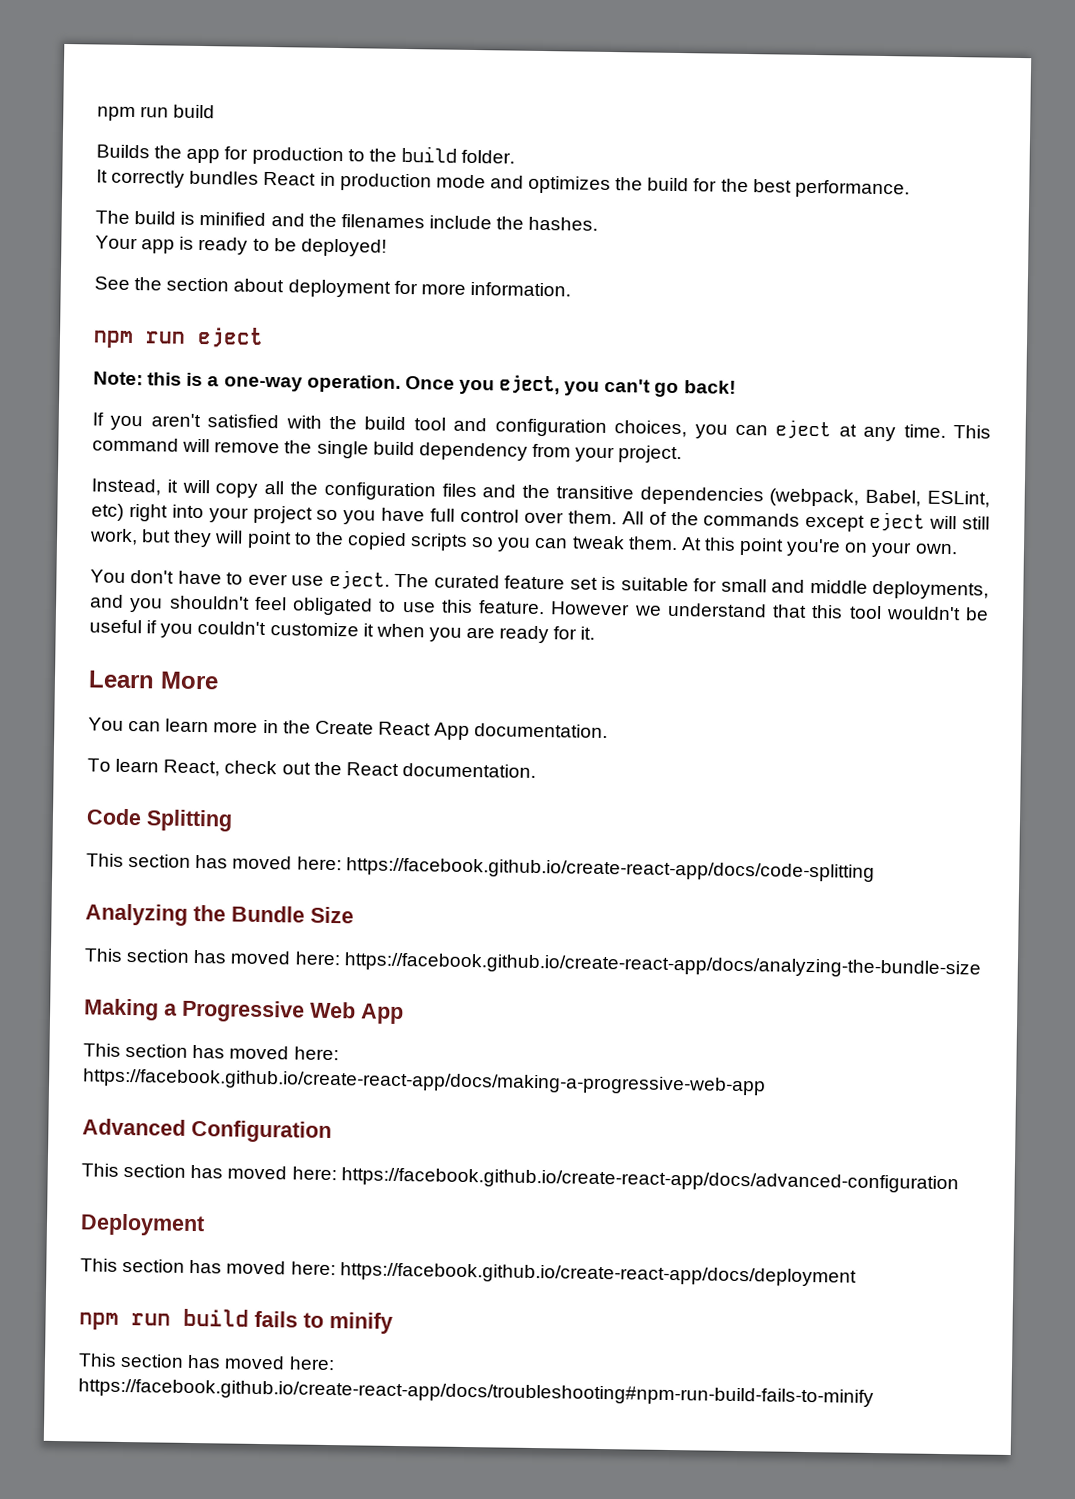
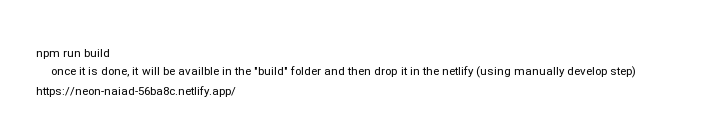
[96,144,516,166] [96,169,910,199] [95,210,599,231] [95,235,387,257] [94,276,571,298] [93,326,264,349] [93,371,736,398] [92,412,991,442] [92,437,683,464] [91,478,991,508] [91,503,991,532] [89,528,958,558] [90,569,990,600] [90,594,989,621] [89,619,596,644] [88,670,219,690] [88,717,609,741] [87,758,536,778] [86,808,233,832] [86,853,875,882] [85,903,354,926] [84,948,981,979] [83,998,404,1025] [83,1043,339,1061] [83,1068,766,1096] [82,1118,332,1144] [81,1163,959,1194] [80,1213,205,1237] [80,1258,857,1287] [79,1308,393,1334] [78,1353,335,1371] [78,1378,874,1407] Builds the app for production to the build folder. // It correctly bundles React in production mode and optimizes the build for the best performance. // The build is minified and the filenames include the hashes. // Your app is ready to be deployed! // See the section about deployment for more information. // npm run eject // Note: this is a one-way operation. Once you eject, you can't go back! // If you aren't satisfied with the build tool and configuration choices, you can eject at any time. This command will remove the single build dependency from your project. // Instead, it will copy all the configuration files and the transitive dependencies (webpack, Babel, ESLint, etc) right into your project so you have full control over them. All of the commands except eject will still work, but they will point to the copied scripts so you can tweak them. At this point you're on your own. // You don't have to ever use eject. The curated feature set is suitable for small and middle deployments, and you shouldn't feel obligated to use this feature. However we understand that this tool wouldn't be useful if you couldn't customize it when you are ready for it. // Learn More // You can learn more in the Create React App documentation. // To learn React, check out the React documentation. // Code Splitting // This section has moved here: https://facebook.github.io/create-react-app/docs/code-splitting // Analyzing the Bundle Size // This section has moved here: https://facebook.github.io/create-react-app/docs/analyzing-the-bundle-size // Making a Progressive Web App // This section has moved here: https://facebook.github.io/create-react-app/docs/making-a-progressive-web-app // Advanced Configuration // This section has moved here: https://facebook.github.io/create-react-app/docs/advanced-configuration // Deployment // This section has moved here: https://facebook.github.io/create-react-app/docs/deployment // npm run build fails to minify // This section has moved here: https://facebook.github.io/create-react-app/docs/troubleshooting#npm-run-build-fails-to-minify -> [51,66,637,78] [36,86,236,97] once it is done, it will be availble in the "build" folder and then drop it in the netlify (using manually develop step) // https://neon-naiad-56ba8c.netlify.app/

